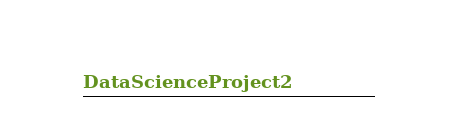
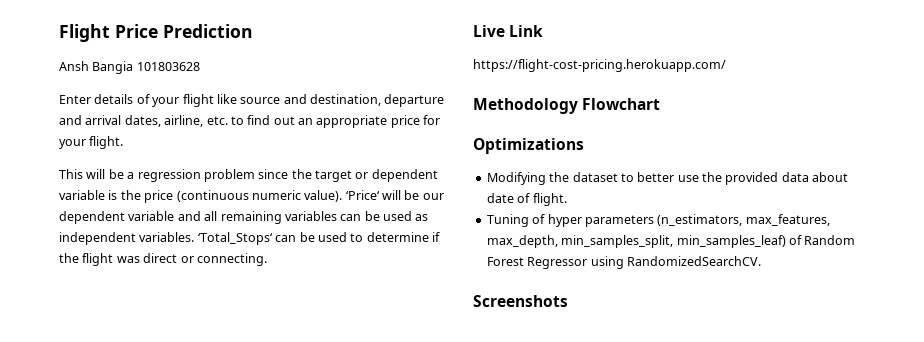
[83,75,293,92] DataScienceProject2 -> [59,24,253,42] [59,61,200,74] [59,94,445,107] [59,115,441,128] [59,136,124,149] [59,169,438,182] [59,190,444,203] [59,211,429,224] [59,232,440,245] [59,253,267,266] [473,25,544,37] [473,59,726,72] [473,98,661,114] [473,138,584,154] [486,172,849,185] [486,193,567,206] [486,214,830,227] [486,235,856,248] [486,256,761,269] [473,295,568,307] Flight Price Prediction // Ansh Bangia 101803628 // Enter details of your flight like source and destination, departure and arrival dates, airline, etc. to find out an appropriate price for your flight. // This will be a regression problem since the target or dependent variable is the price (continuous numeric value). ‘Price‘ will be our dependent variable and all remaining variables can be used as independent variables. ‘Total_Stops‘ can be used to determine if the flight was direct or connecting. // Live Link // https://flight-cost-pricing.herokuapp.com/ // Methodology Flowchart // Optimizations // Modifying the dataset to better use the provided data about date of flight. // Tuning of hyper parameters (n_estimators, max_features, max_depth, min_samples_split, min_samples_leaf) of Random Forest Regressor using RandomizedSearchCV. // Screenshots

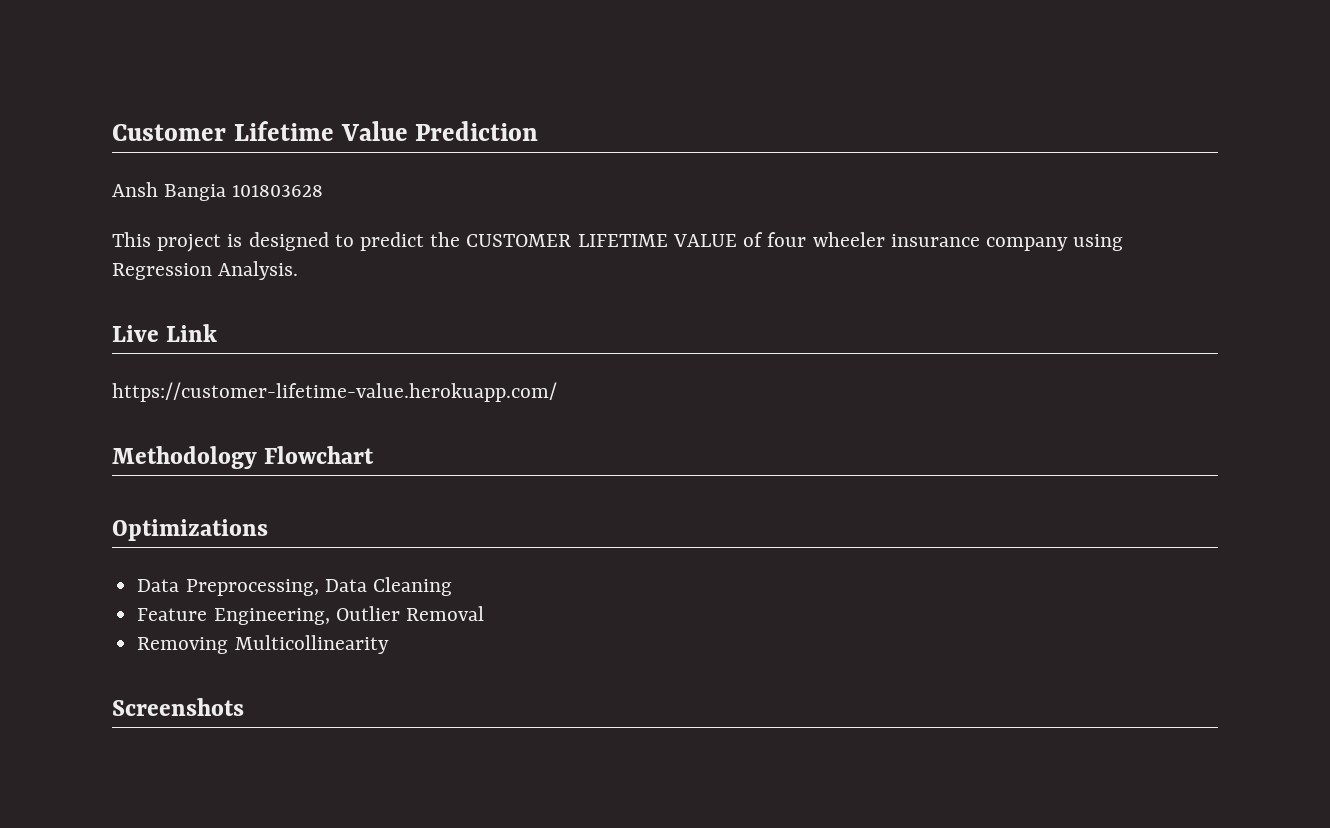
[59,24,158,42] Flight Price -> [112,121,408,141] Customer Lifetime Value
[59,94,445,107] [59,115,441,128] [59,136,124,149] [59,169,438,182] [59,190,444,203] [59,211,429,224] [59,232,440,245] [59,253,267,266] Enter details of your flight like source and destination, departure and arrival dates, airline, etc. to find out an appropriate price for your flight. // This will be a regression problem since the target or dependent variable is the price (continuous numeric value). ‘Price‘ will be our dependent variable and all remaining variables can be used as independent variables. ‘Total_Stops‘ can be used to determine if the flight was direct or connecting. -> [112,232,1124,252] [112,261,299,280] This project is designed to predict the CUSTOMER LIFETIME VALUE of four wheeler insurance company using Regression Analysis.
[473,59,726,72] https://flight-cost-pricing.herokuapp.com/ -> [112,382,557,402] https://customer-lifetime-value.herokuapp.com/
[486,172,849,185] [486,193,567,206] [486,214,830,227] [486,235,856,248] [486,256,761,269] Modifying the dataset to better use the provided data about date of flight. // Tuning of hyper parameters (n_estimators, max_features, max_depth, min_samples_split, min_samples_leaf) of Random Forest Regressor using RandomizedSearchCV. -> [137,577,452,596] [137,606,484,625] [137,635,389,654] Data Preprocessing, Data Cleaning // Feature Engineering, Outlier Removal // Removing Multicollinearity

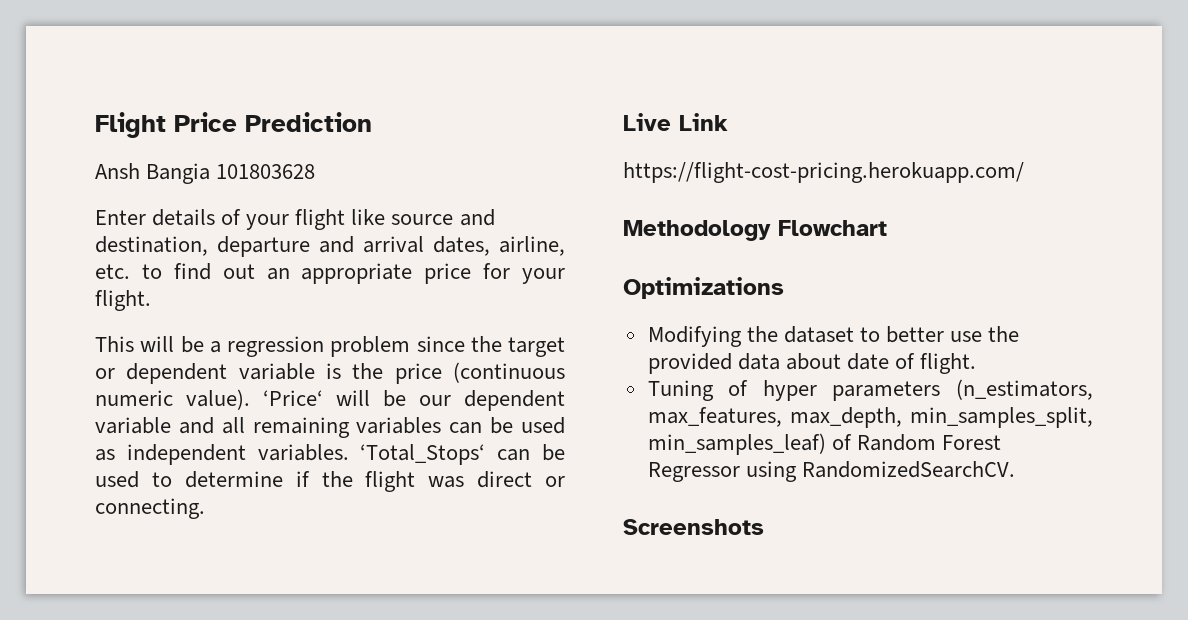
[112,121,408,141] Customer Lifetime Value -> [95,112,237,138] Flight Price
[112,232,1124,252] [112,261,299,280] This project is designed to predict the CUSTOMER LIFETIME VALUE of four wheeler insurance company using Regression Analysis. -> [95,209,495,230] [95,236,565,257] [95,263,565,284] [95,290,151,311] [95,336,565,357] [95,362,565,384] [95,389,565,411] [95,417,565,438] [95,444,565,465] [95,471,565,492] [95,498,205,519] Enter details of your flight like source and destination, departure and arrival dates, airline, etc. to find out an appropriate price for your flight. // This will be a regression problem since the target or dependent variable is the price (continuous numeric value). ‘Price‘ will be our dependent variable and all remaining variables can be used as independent variables. ‘Total_Stops‘ can be used to determine if the flight was direct or connecting.
[112,382,557,402] https://customer-lifetime-value.herokuapp.com/ -> [623,162,1024,183] https://flight-cost-pricing.herokuapp.com/
[137,577,452,596] [137,606,484,625] [137,635,389,654] Data Preprocessing, Data Cleaning // Feature Engineering, Outlier Removal // Removing Multicollinearity -> [647,326,1020,347] [647,353,977,374] [647,379,1093,401] [647,407,1093,428] [647,433,1001,455] [647,461,1015,482] Modifying the dataset to better use the provided data about date of flight. // Tuning of hyper parameters (n_estimators, max_features, max_depth, min_samples_split, min_samples_leaf) of Random Forest Regressor using RandomizedSearchCV.

